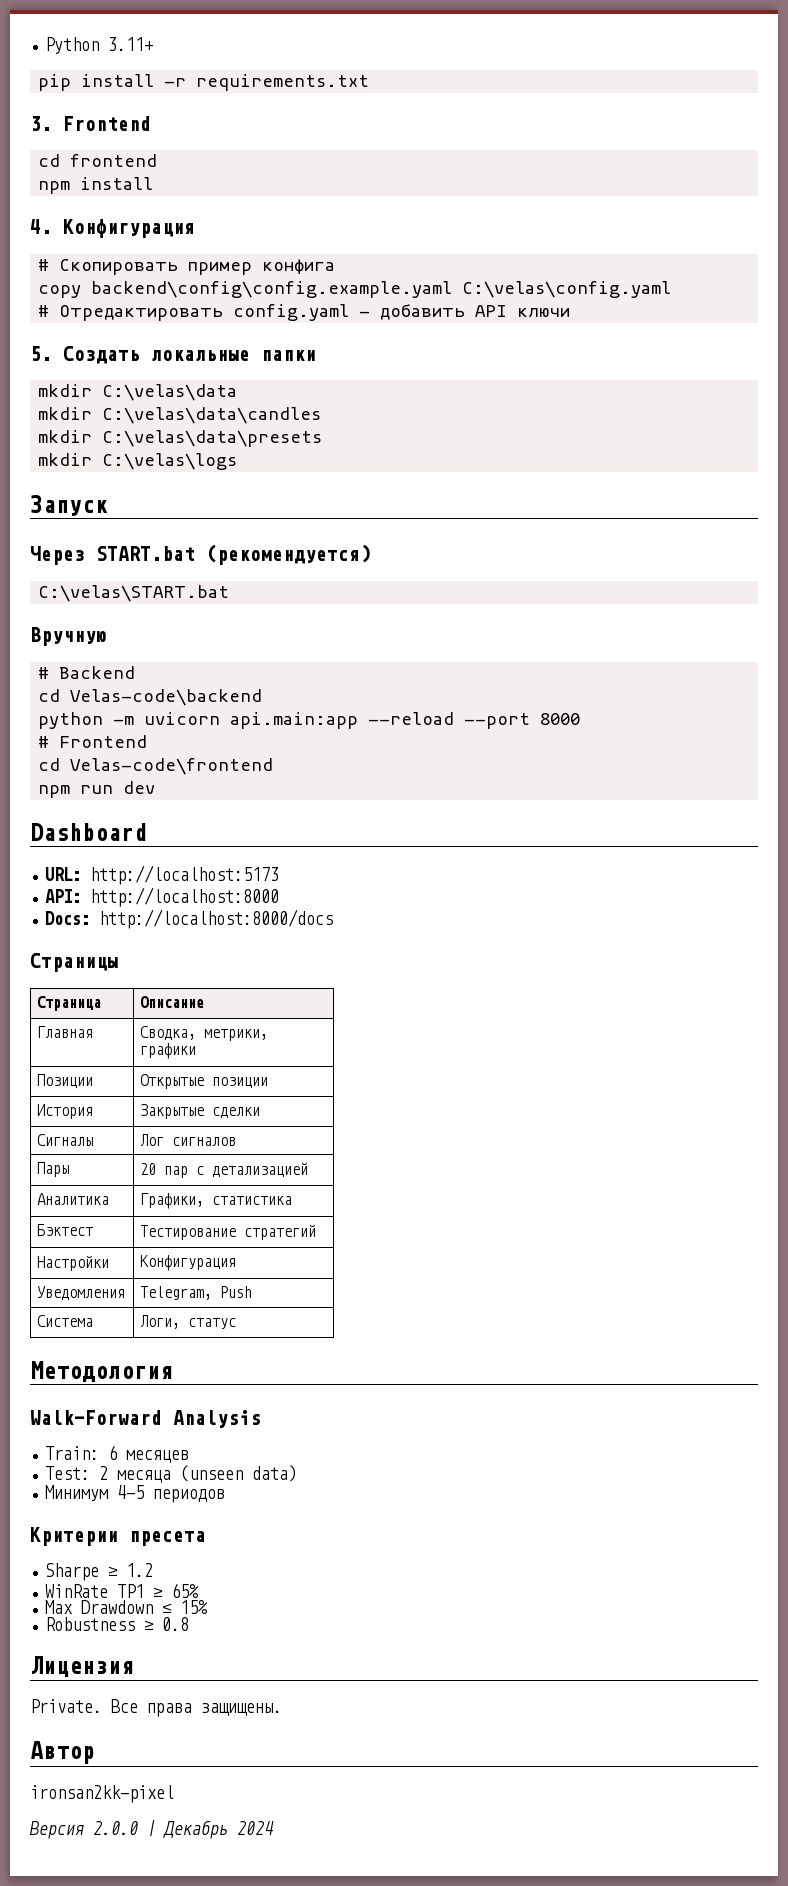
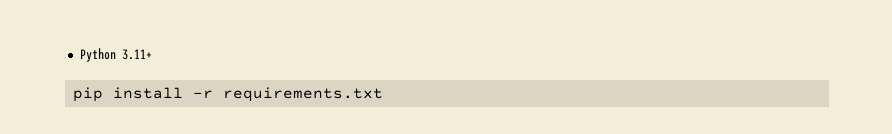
[30,116,151,131] [38,154,158,167] [38,177,154,194] [30,219,195,238] [38,259,336,275] [38,281,672,298] [38,304,571,321] [30,346,316,364] [38,384,238,401] [38,407,322,424] [38,430,323,447] [38,453,238,470] [30,495,108,516] [30,544,371,565] [38,585,230,602] [30,627,107,646] [38,666,136,679] [38,689,263,706] [38,712,581,729] [38,735,148,748] [38,758,274,775] [38,781,156,798] [30,823,147,841] [45,865,280,885] [45,887,280,907] [45,909,334,929] [30,953,118,972] [37,996,102,1011] [140,996,205,1008] [37,1026,94,1038] [140,1026,269,1041] [140,1043,197,1059] [37,1074,94,1088] [140,1074,269,1089] [37,1104,94,1119] [140,1104,261,1119] [37,1134,94,1146] [140,1134,237,1146] [37,1162,70,1177] [140,1162,309,1178] [37,1193,110,1205] [140,1193,293,1209] [37,1224,94,1236] [140,1224,317,1240] [37,1255,110,1271] [140,1255,237,1271] [37,1286,126,1300] [140,1286,253,1300] [37,1315,94,1327] [140,1315,237,1330] [30,1361,173,1382] [30,1410,261,1428] [45,1445,190,1463] [45,1465,298,1483] [45,1485,226,1503] [30,1527,206,1546] [45,1563,154,1581] [45,1583,200,1598] [45,1600,209,1614] [45,1617,190,1631] [30,1656,134,1678] [30,1699,282,1717] [30,1741,95,1764] [30,1785,174,1803] [29,1820,274,1839] // 3. Frontend // cd frontend // npm install // 4. Конфигурация // # Скопировать пример конфига // copy backend\config\config.example.yaml C:\velas\config.yaml // # Отредактировать config.yaml - добавить API ключи // 5. Создать локальные папки // mkdir C:\velas\data // mkdir C:\velas\data\candles // mkdir C:\velas\data\presets // mkdir C:\velas\logs // Запуск // Через START.bat (рекомендуется) // C:\velas\START.bat // Вручную // # Backend // cd Velas-code\backend // python -m uvicorn api.main:app --reload --port 8000 // # Frontend // cd Velas-code\frontend // npm run dev // Dashboard // URL: http://localhost:5173 // API: http://localhost:8000 // Docs: http://localhost:8000/docs // Страницы // Страница | Описание // Главная | Сводка, метрики, графики // Позиции | Открытые позиции // История | Закрытые сделки // Сигналы | Лог сигналов // Пары | 20 пар с детализацией // Аналитика | Графики, статистика // Бэктест | Тестирование стратегий // Настройки | Конфигурация // Уведомления | Telegram, Push // Система | Логи, статус // Методология // Walk-Forward Analysis // Train: 6 месяцев // Test: 2 месяца (unseen data) // Минимум 4-5 периодов // Критерии пресета // Sharpe ≥ 1.2 // WinRate TP1 ≥ 65% // Max Drawdown ≤ 15% // Robustness ≥ 0.8 // Лицензия // Private. Все права защищены. // Автор // ironsan2kk-pixel // Версия 2.0.0 | Декабрь 2024 -> (384, 94) none

